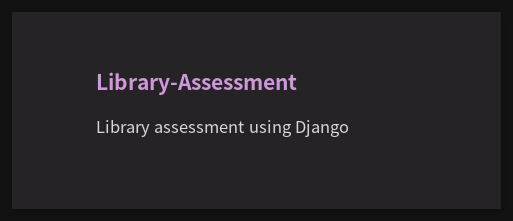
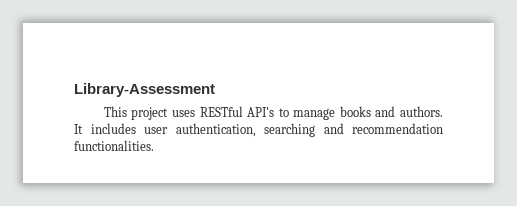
[96,120,350,137] Library assessment using Django -> [103,106,443,120] [74,123,443,137] [74,140,154,151] This project uses RESTful API's to manage books and authors. It includes user authentication, searching and recommendation functionalities.

